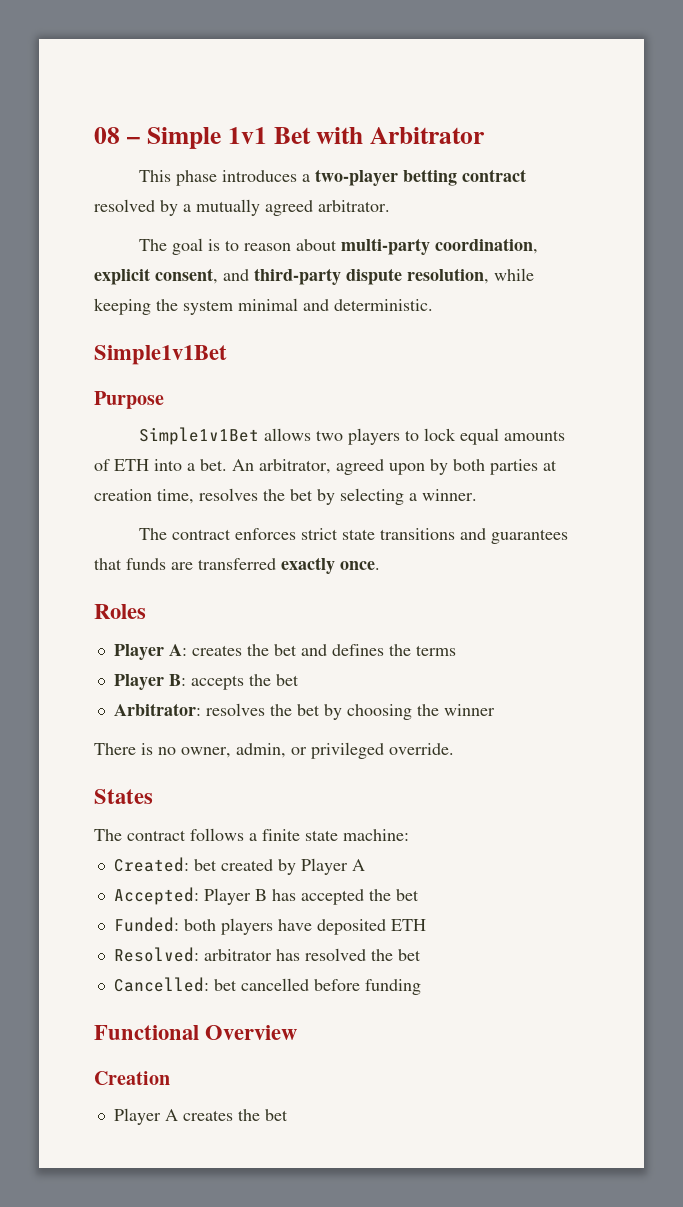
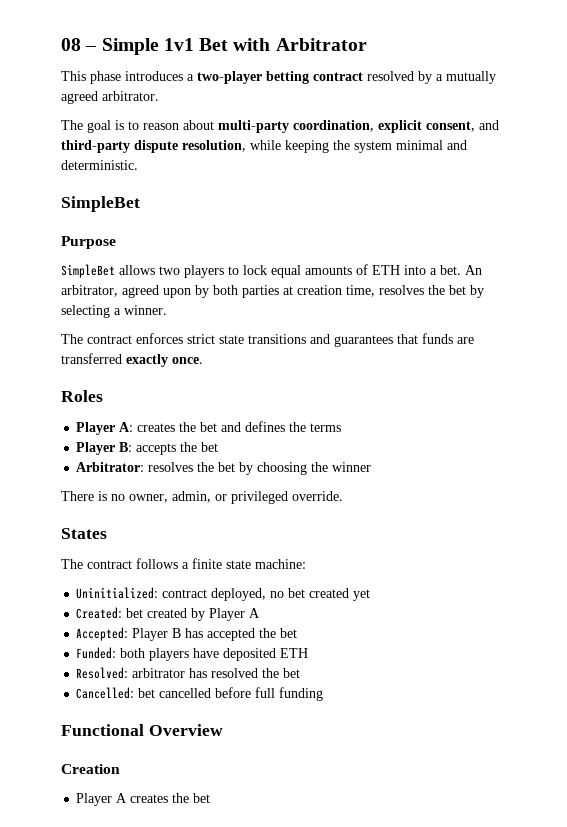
[94,345,227,365] Simple1v1Bet -> [61,196,140,212] SimpleBet
[139,427,260,445] Simple1v1Bet -> [61,264,115,278] SimpleBet
(409, 835) none -> [76,587,371,601] // Uninitialized: contract deployed, no bet created yet
(360, 985) none -> [255,687,276,698] full

